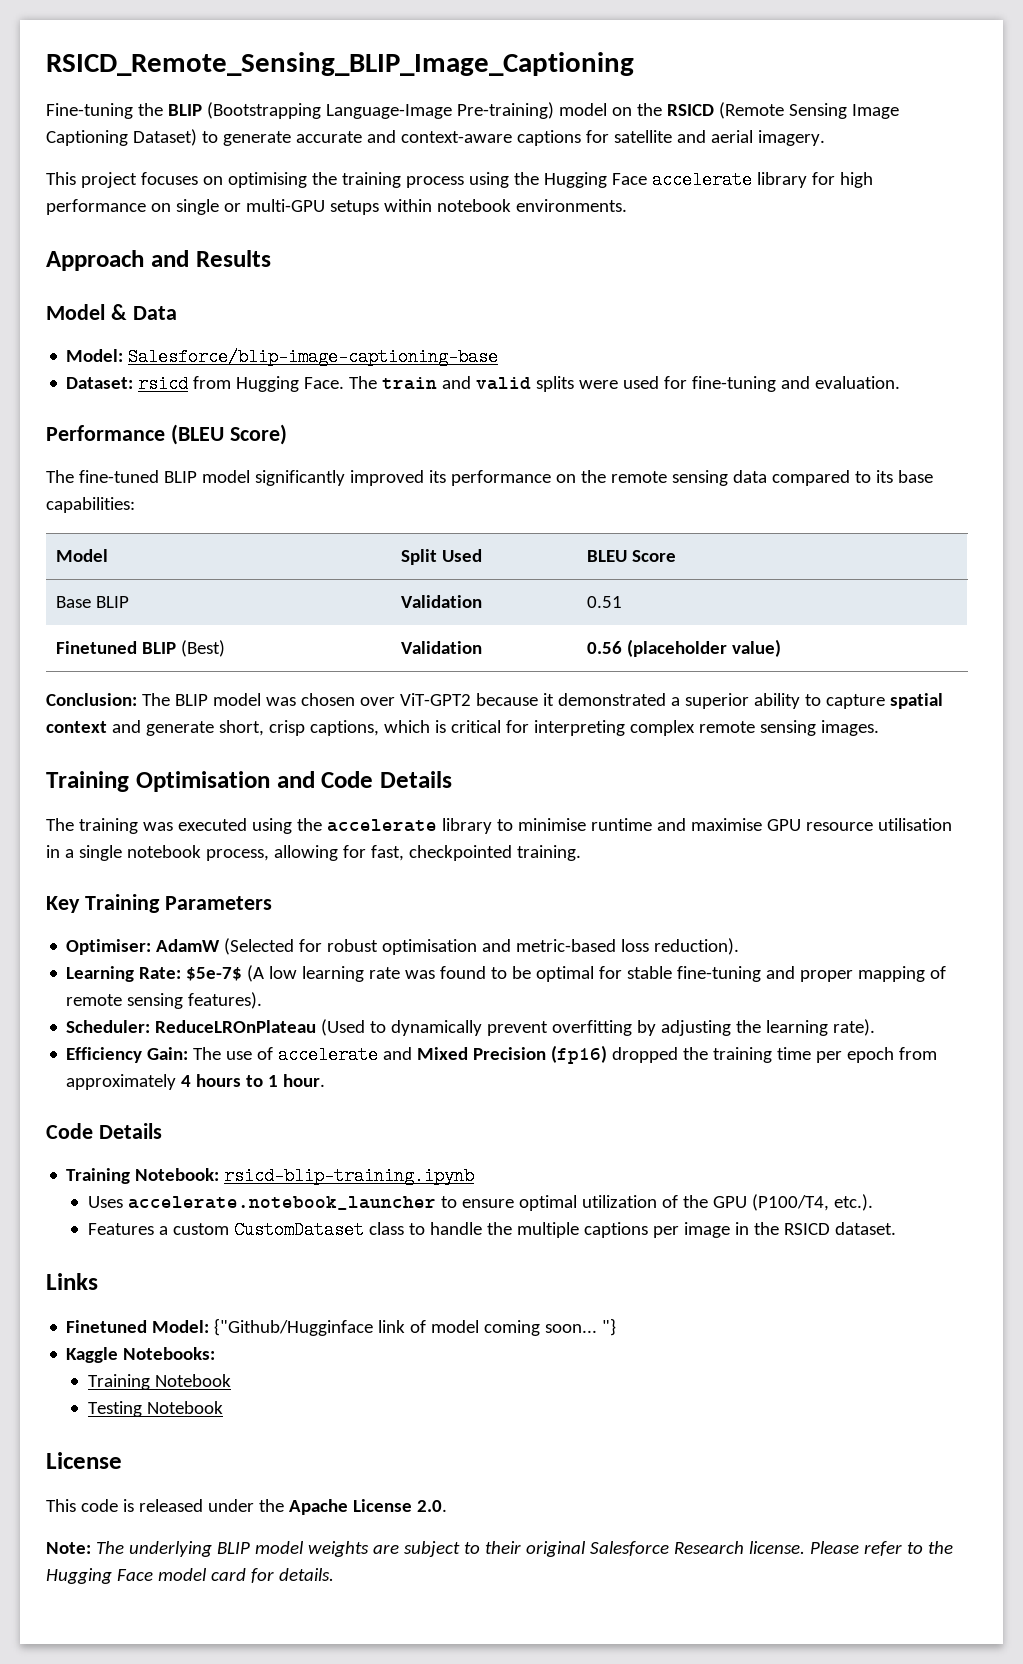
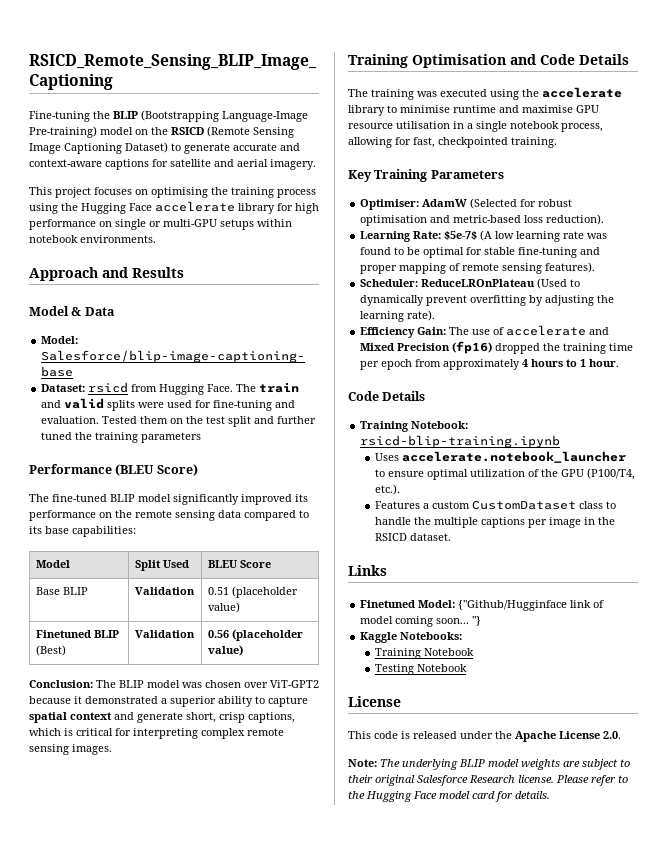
(901, 382) none -> [102,416,317,427] [41,432,202,443] Tested them on the test split and further tuned the training parameters
(623, 602) none -> [231,586,298,598] [207,602,240,613] (placeholder value)

